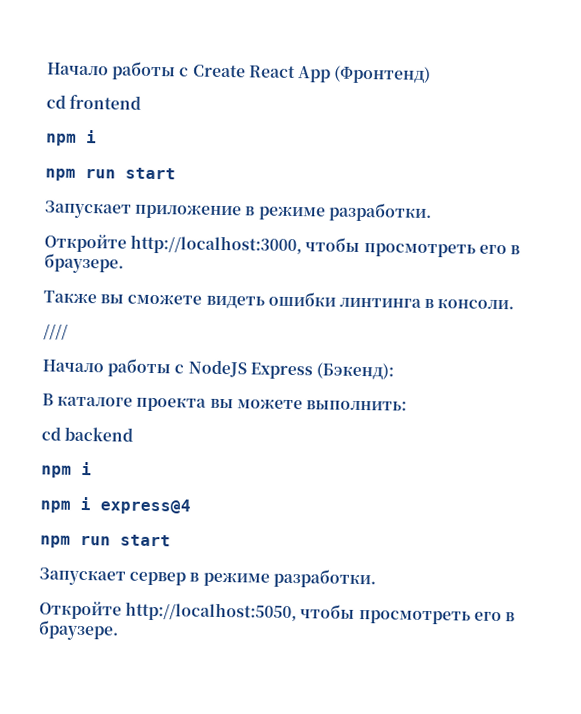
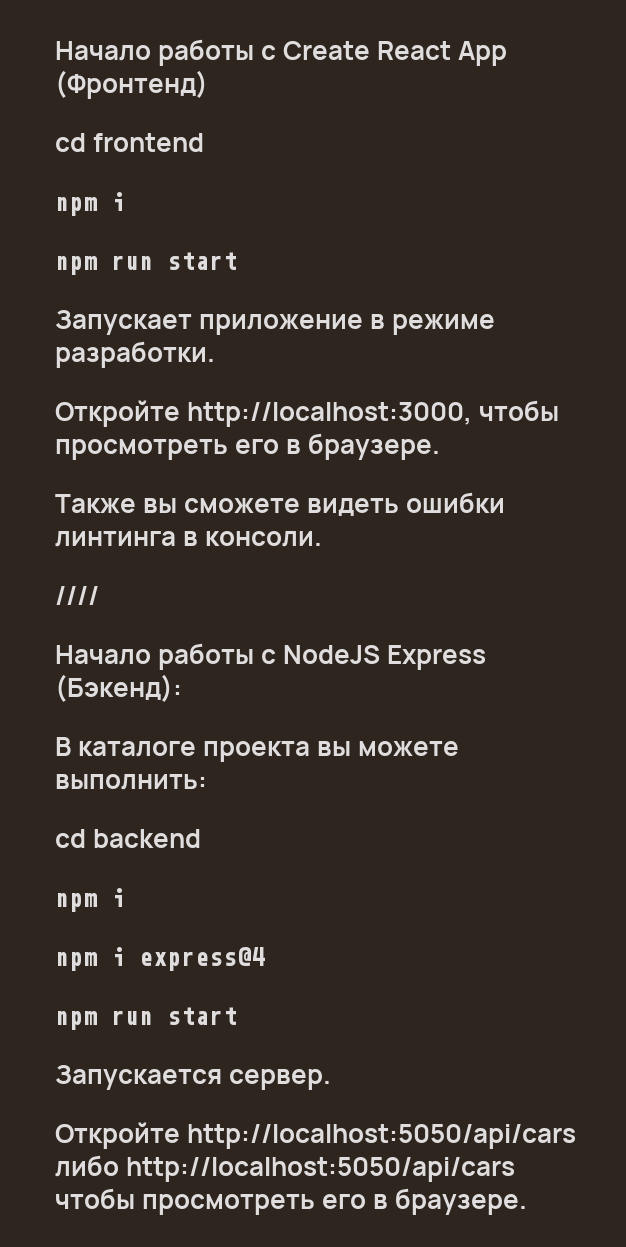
[39,567,376,589] [39,600,298,623] Запускает сервер в режиме разработки. // Откройте http://localhost:5050, -> [55,1065,332,1090] [55,1122,577,1149] [55,1155,516,1182] Запускается сервер. // Откройте http://localhost:5050/api/cars либо http://localhost:5050/api/cars

